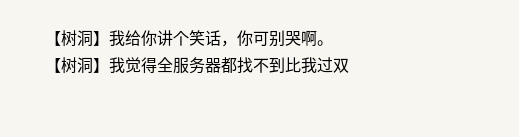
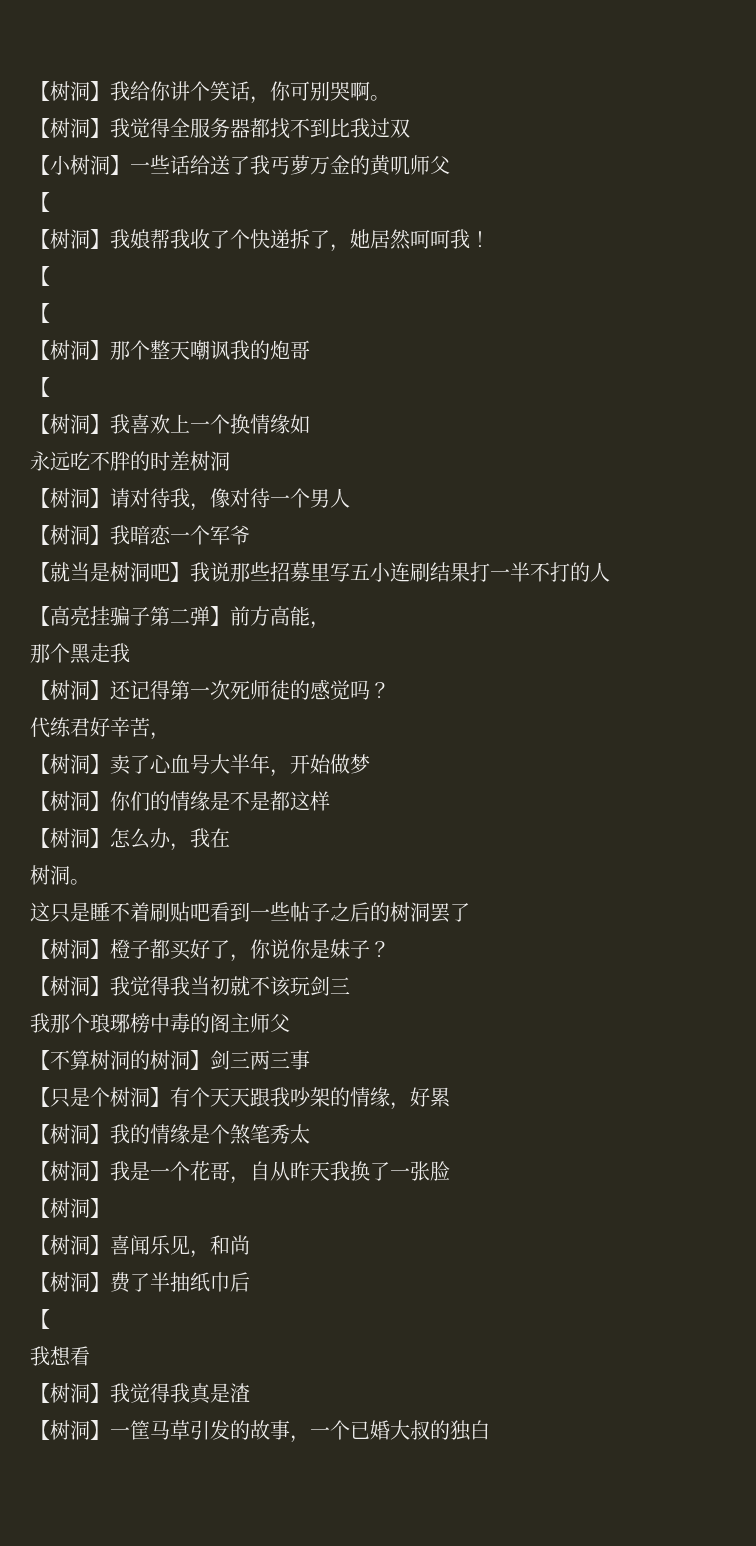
(349, 65) none -> [30,155,450,176] [30,192,50,212] [30,229,490,252] [30,266,50,286] [30,303,50,323] [30,340,310,360] [30,377,50,397] [30,414,310,434] [30,451,230,471] [30,488,350,511] [30,525,250,545] [30,562,610,582] [30,606,330,629] [30,643,130,664] [30,679,390,700] [30,717,170,740] [30,754,370,777] [30,791,330,811] [30,828,230,851] [30,865,90,885] [30,902,470,923] [30,939,390,962] [30,976,350,997] [30,1013,290,1033] [30,1050,310,1070] [30,1087,450,1110] [30,1124,310,1145] [30,1161,450,1184] [30,1198,110,1218] [30,1235,250,1258] [30,1272,250,1293] [30,1309,50,1329] [30,1346,90,1366] [30,1383,250,1404] [30,1420,490,1443] // 【小树洞】一些话给送了我丐萝万金的黄叽师父 // 【 // 【树洞】我娘帮我收了个快递拆了，她居然呵呵我！ // 【 // 【 // 【树洞】那个整天嘲讽我的炮哥 // 【 // 【树洞】我喜欢上一个换情缘如 // 永远吃不胖的时差树洞 // 【树洞】请对待我，像对待一个男人 // 【树洞】我暗恋一个军爷 // 【就当是树洞吧】我说那些招募里写五小连刷结果打一半不打的人 // 【高亮挂骗子第二弹】前方高能， // 那个黑走我 // 【树洞】还记得第一次死师徒的感觉吗？ // 代练君好辛苦， // 【树洞】卖了心血号大半年，开始做梦 // 【树洞】你们的情缘是不是都这样 // 【树洞】怎么办，我在 // 树洞。 // 这只是睡不着刷贴吧看到一些帖子之后的树洞罢了 // 【树洞】橙子都买好了，你说你是妹子？ // 【树洞】我觉得我当初就不该玩剑三 // 我那个琅琊榜中毒的阁主师父 // 【不算树洞的树洞】剑三两三事 // 【只是个树洞】有个天天跟我吵架的情缘，好累 // 【树洞】我的情缘是个煞笔秀太 // 【树洞】我是一个花哥，自从昨天我换了一张脸 // 【树洞】 // 【树洞】喜闻乐见，和尚 // 【树洞】费了半抽纸巾后 // 【 // 我想看 // 【树洞】我觉得我真是渣 // 【树洞】一筐马草引发的故事，一个已婚大叔的独白

